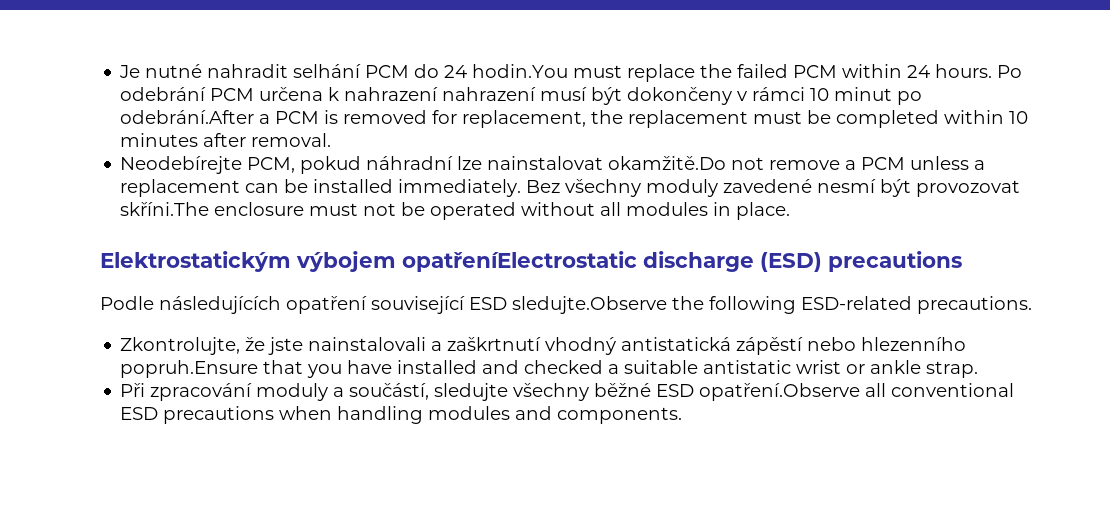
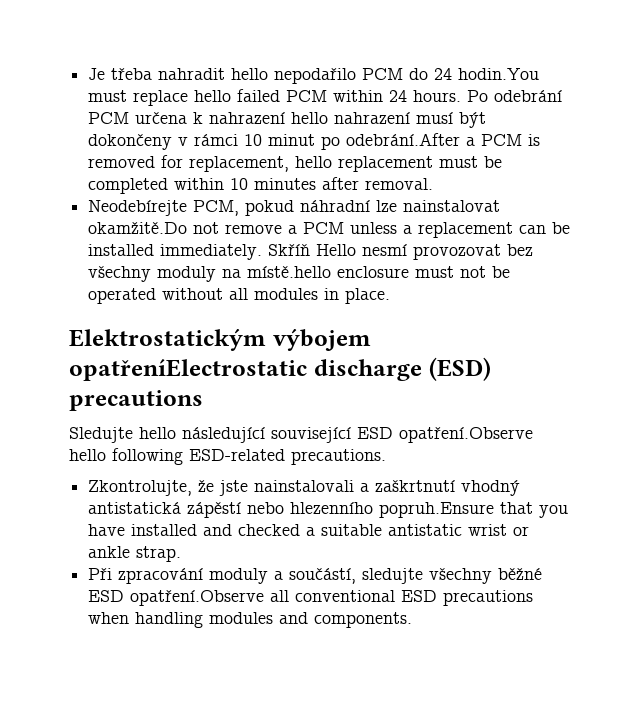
[145,64,362,78] nutné nahradit selhání -> [111,68,357,84] třeba nahradit hello nepodařilo
[700,64,733,78] the -> [194,90,232,102] hello
(439, 94) none -> [291,112,329,124] hello
[591,110,624,124] the -> [295,156,333,168] hello
[526,179,1021,197] [120,202,210,216] Bez všechny moduly zavedené nesmí být provozovat skříni.The -> [268,244,534,260] [88,266,332,282] Skříň Hello nesmí provozovat bez všechny moduly na místě.hello
[100,296,704,314] Podle následujících opatření související ESD sledujte.Observe the -> [69,427,533,443] [69,449,106,461] Sledujte hello následující související ESD opatření.Observe hello

